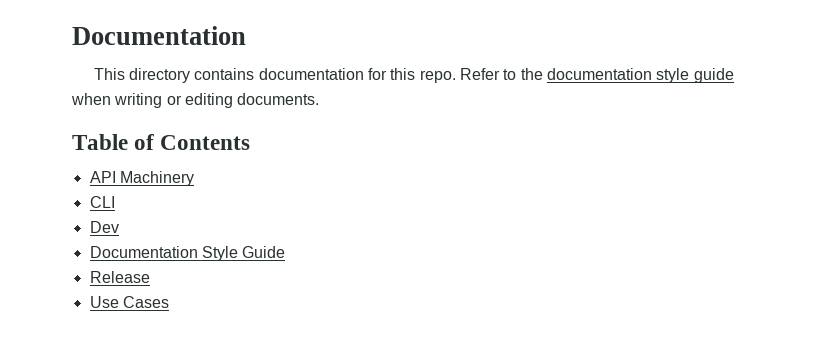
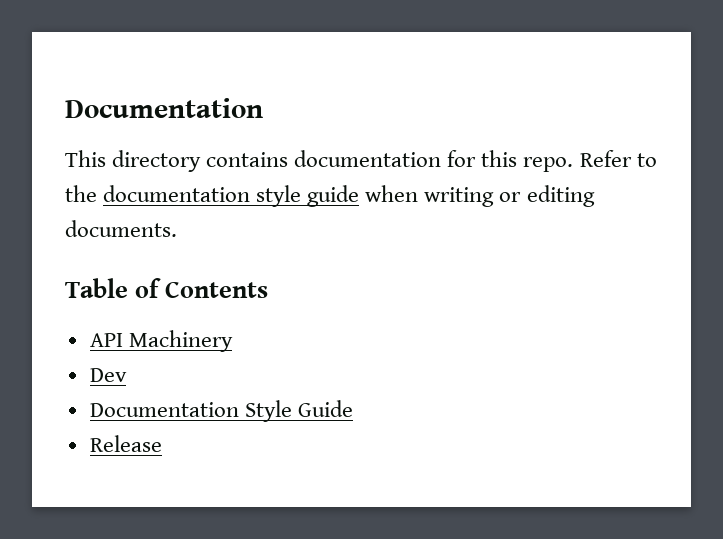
[89,196,115,208] // CLI -> (233, 341) none
[89,296,169,308] // Use Cases -> (162, 443) none

